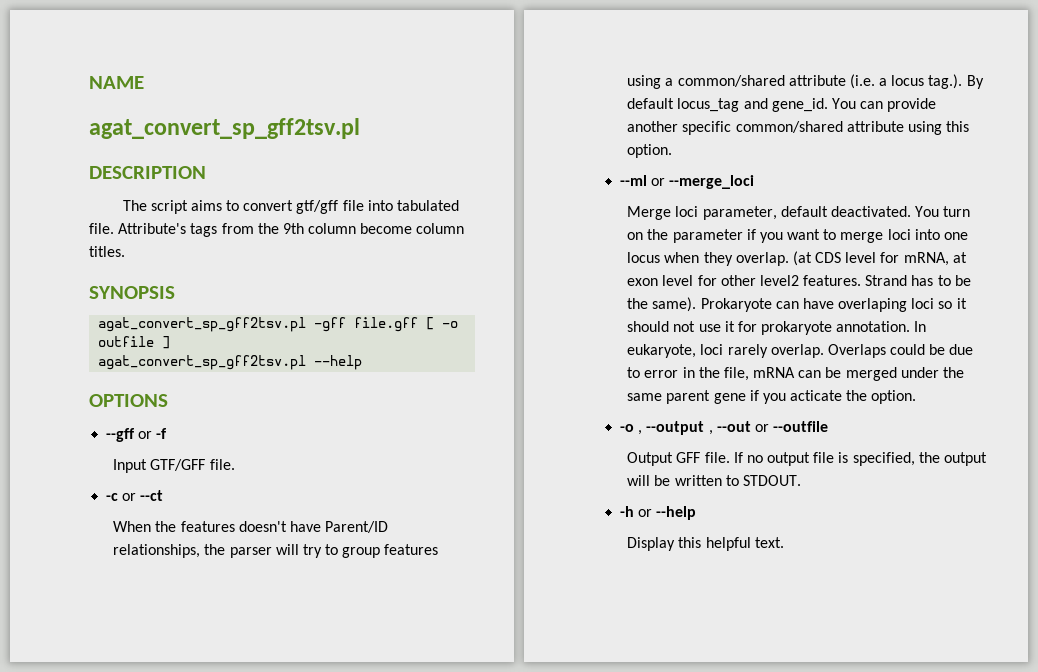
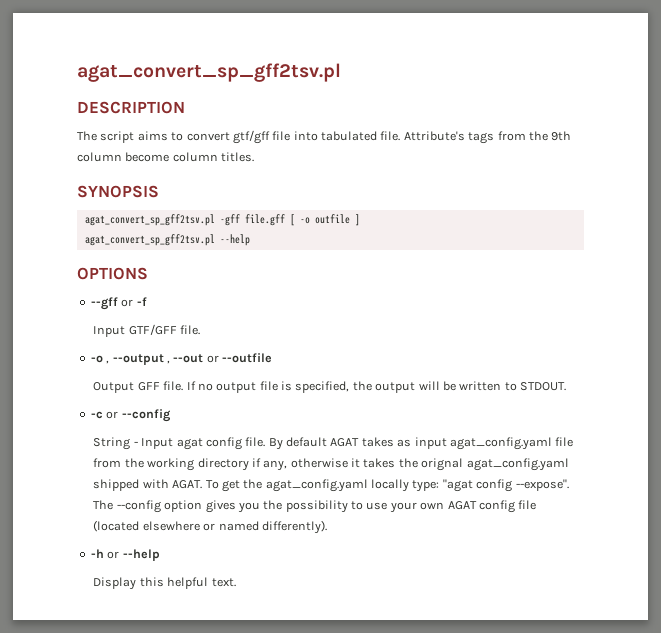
[89,76,144,89] NAME // -> (77, 72) none
[106,490,164,501] [113,521,389,533] [113,544,439,558] [627,74,984,89] [627,98,937,112] [627,121,970,135] [627,144,673,158] [620,175,755,189] [627,206,971,220] [627,229,969,243] [627,251,967,266] [627,275,971,286] [627,297,967,312] [627,321,927,335] [627,344,974,358] [627,367,965,381] [627,390,917,404] // -c or --ct // When the features doesn't have Parent/ID relationships, the parser will try to group features using a common/shared attribute (i.e. a locus tag.). By default locus_tag and gene_id. You can provide another specific common/shared attribute using this option. // --ml or --merge_loci // Merge loci parameter, default deactivated. You turn on the parameter if you want to merge loci into one locus when they overlap. (at CDS level for mRNA, at exon level for other level2 features. Strand has to be the same). Prokaryote can have overlaping loci so it should not use it for prokaryote annotation. In eukaryote, loci rarely overlap. Overlaps could be due to error in the file, mRNA can be merged under the same parent gene if you acticate the option. -> (201, 330) none
(801, 480) none -> [90,409,171,422] [93,437,574,450] [93,458,569,471] [93,479,569,492] [93,500,537,513] [93,520,327,534] // -c or --config // String - Input agat config file. By default AGAT takes as input agat_config.yaml file from the working directory if any, otherwise it takes the orignal agat_config.yaml shipped with AGAT. To get the agat_config.yaml locally type: "agat config --expose". The --config option gives you the possibility to use your own AGAT config file (located elsewhere or named differently).

